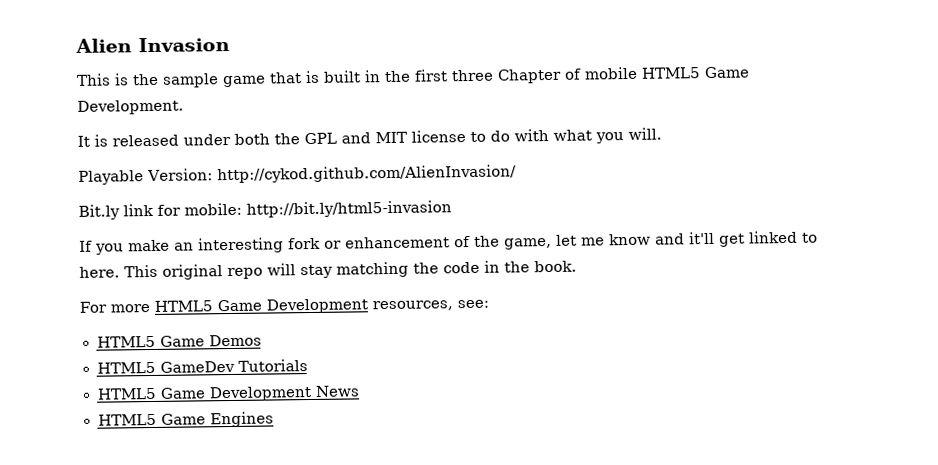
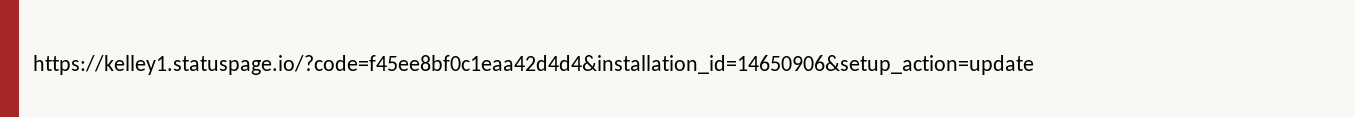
[75,36,230,53] [76,66,750,88] [77,99,184,115] [77,127,662,147] [78,164,517,185] [78,200,452,220] [79,230,818,255] [79,260,577,280] [79,298,489,314] [96,334,262,348] [96,359,308,374] [96,385,360,402] [97,411,274,428] Alien Invasion // This is the sample game that is built in the first three Chapter of mobile HTML5 Game Development. // It is released under both the GPL and MIT license to do with what you will. // Playable Version: http://cykod.github.com/AlienInvasion/ // Bit.ly link for mobile: http://bit.ly/html5-invasion // If you make an interesting fork or enhancement of the game, let me know and it'll get linked to here. This original repo will stay matching the code in the book. // For more HTML5 Game Development resources, see: // HTML5 Game Demos // HTML5 GameDev Tutorials // HTML5 Game Development News // HTML5 Game Engines -> [33,55,1034,75] https://kelley1.statuspage.io/?code=f45ee8bf0c1eaa42d4d4&installation_id=14650906&setup_action=update

